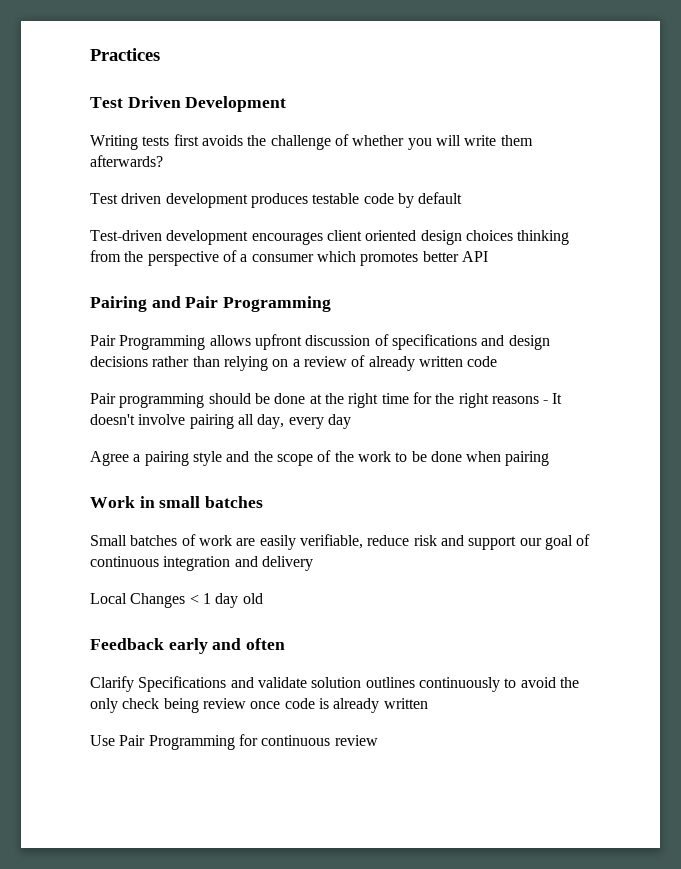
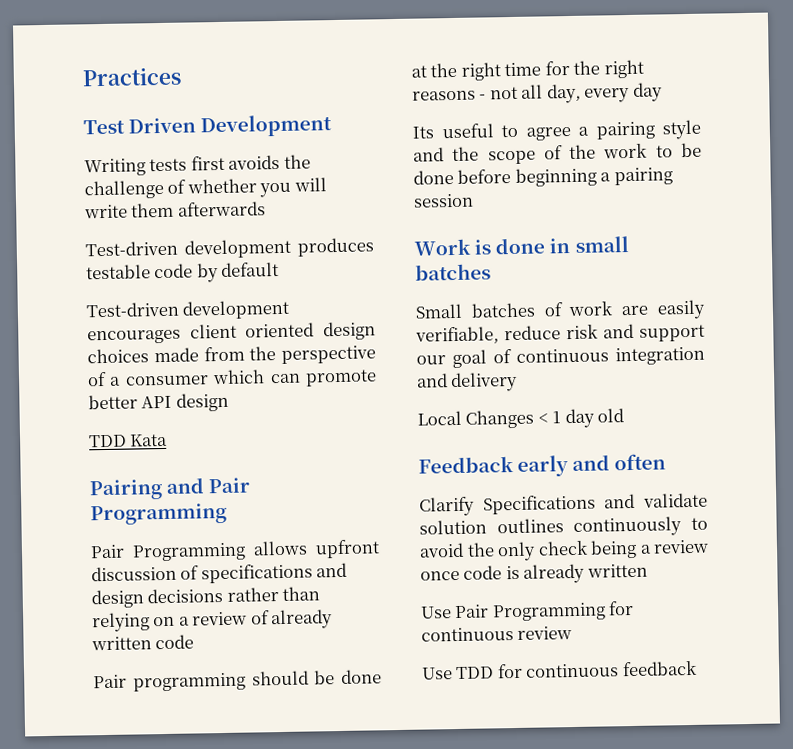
[90,155,163,167] [90,193,162,204] afterwards? // Test driven -> [177,201,266,217] [85,240,178,257] afterwards // Test-driven
[517,230,570,245] thinking -> [153,347,199,363] made
[360,252,419,266] promotes -> [269,369,377,387] can promote
(488, 256) none -> [175,392,229,412] [88,433,169,448] design // TDD Kata
[552,393,563,404] [90,414,234,429] It doesn't involve pairing -> [489,86,518,100] not
[90,451,129,466] Agree -> [412,123,572,141] Its useful to agree
[466,451,550,466] when pairing -> [457,167,673,187] [413,193,474,208] before beginning a pairing session
(135, 502) none -> [474,237,546,255] is done
(199, 705) none -> [639,544,652,554] a
(378, 740) none -> [422,660,697,680] // Use TDD for continuous feedback

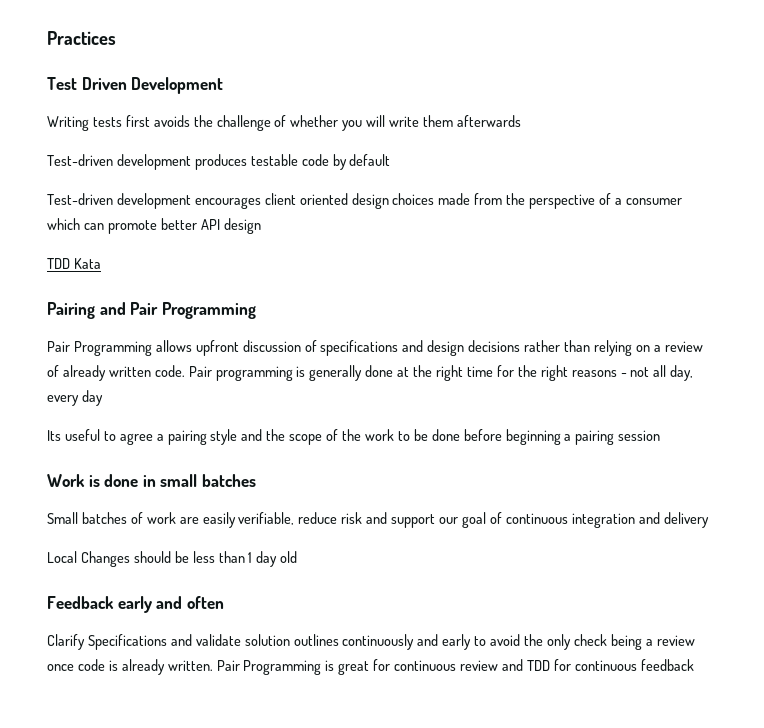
[155,634,195,650] code // -> [154,365,185,377] code.
[251,670,336,686] should be -> [296,365,363,381] is generally
[537,413,549,424] < -> [133,551,245,563] should be less than
(683, 526) none -> [417,634,472,650] and early
[586,563,648,578] [420,602,606,622] written // Use Pair Programming -> [167,660,370,675] written. Pair Programming is great
[422,667,453,680] // Use -> [501,659,523,671] and

